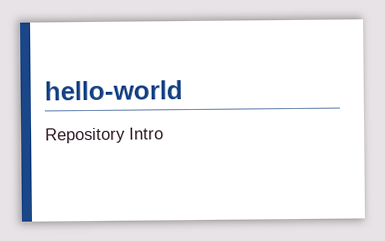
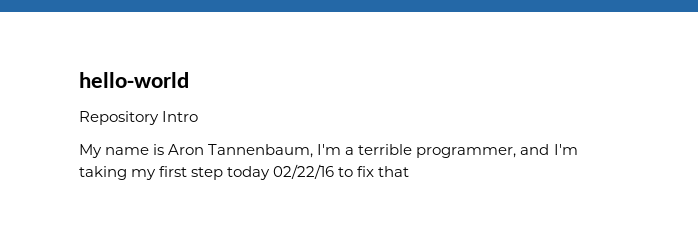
(164, 133) none -> [79,144,578,158] [79,164,410,180] // My name is Aron Tannenbaum, I'm a terrible programmer, and I'm taking my first step today 02/22/16 to fix that

